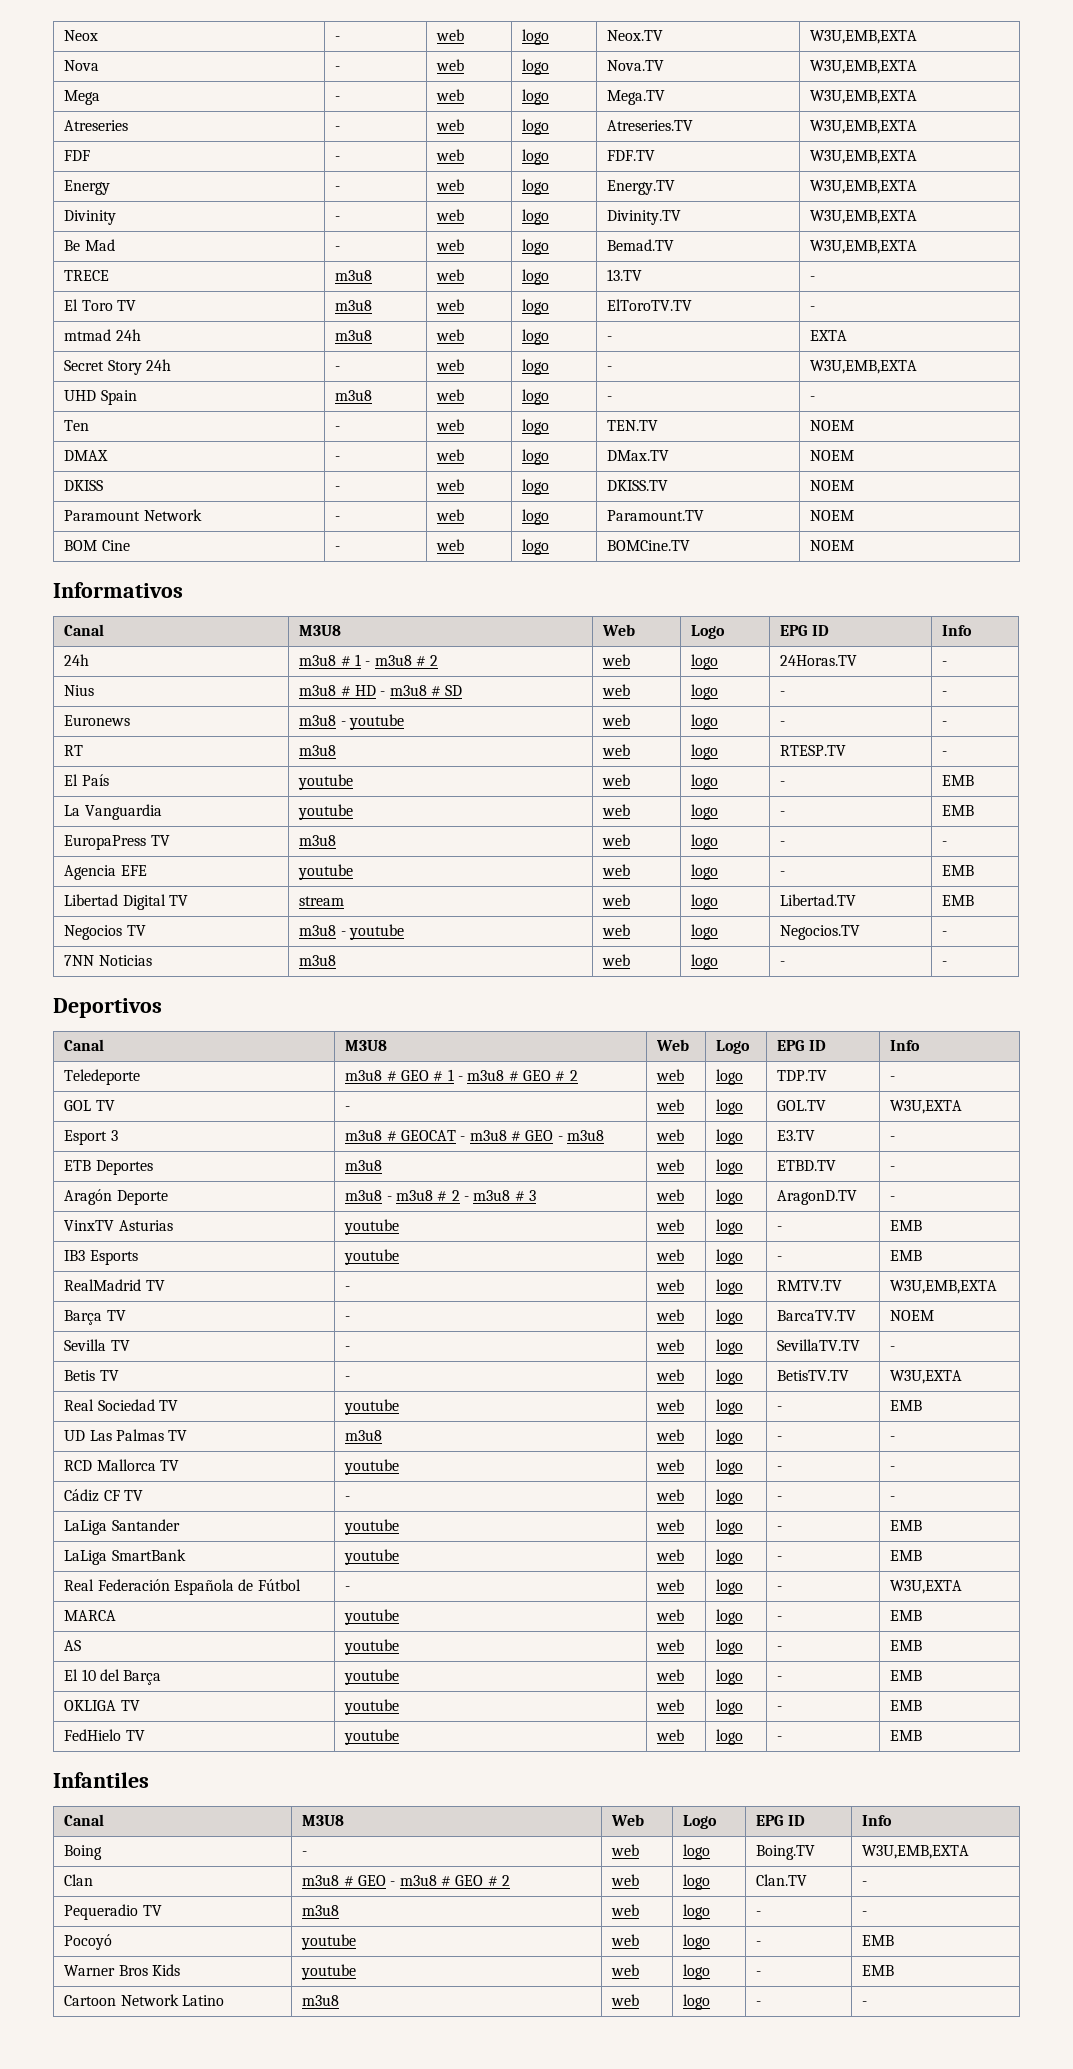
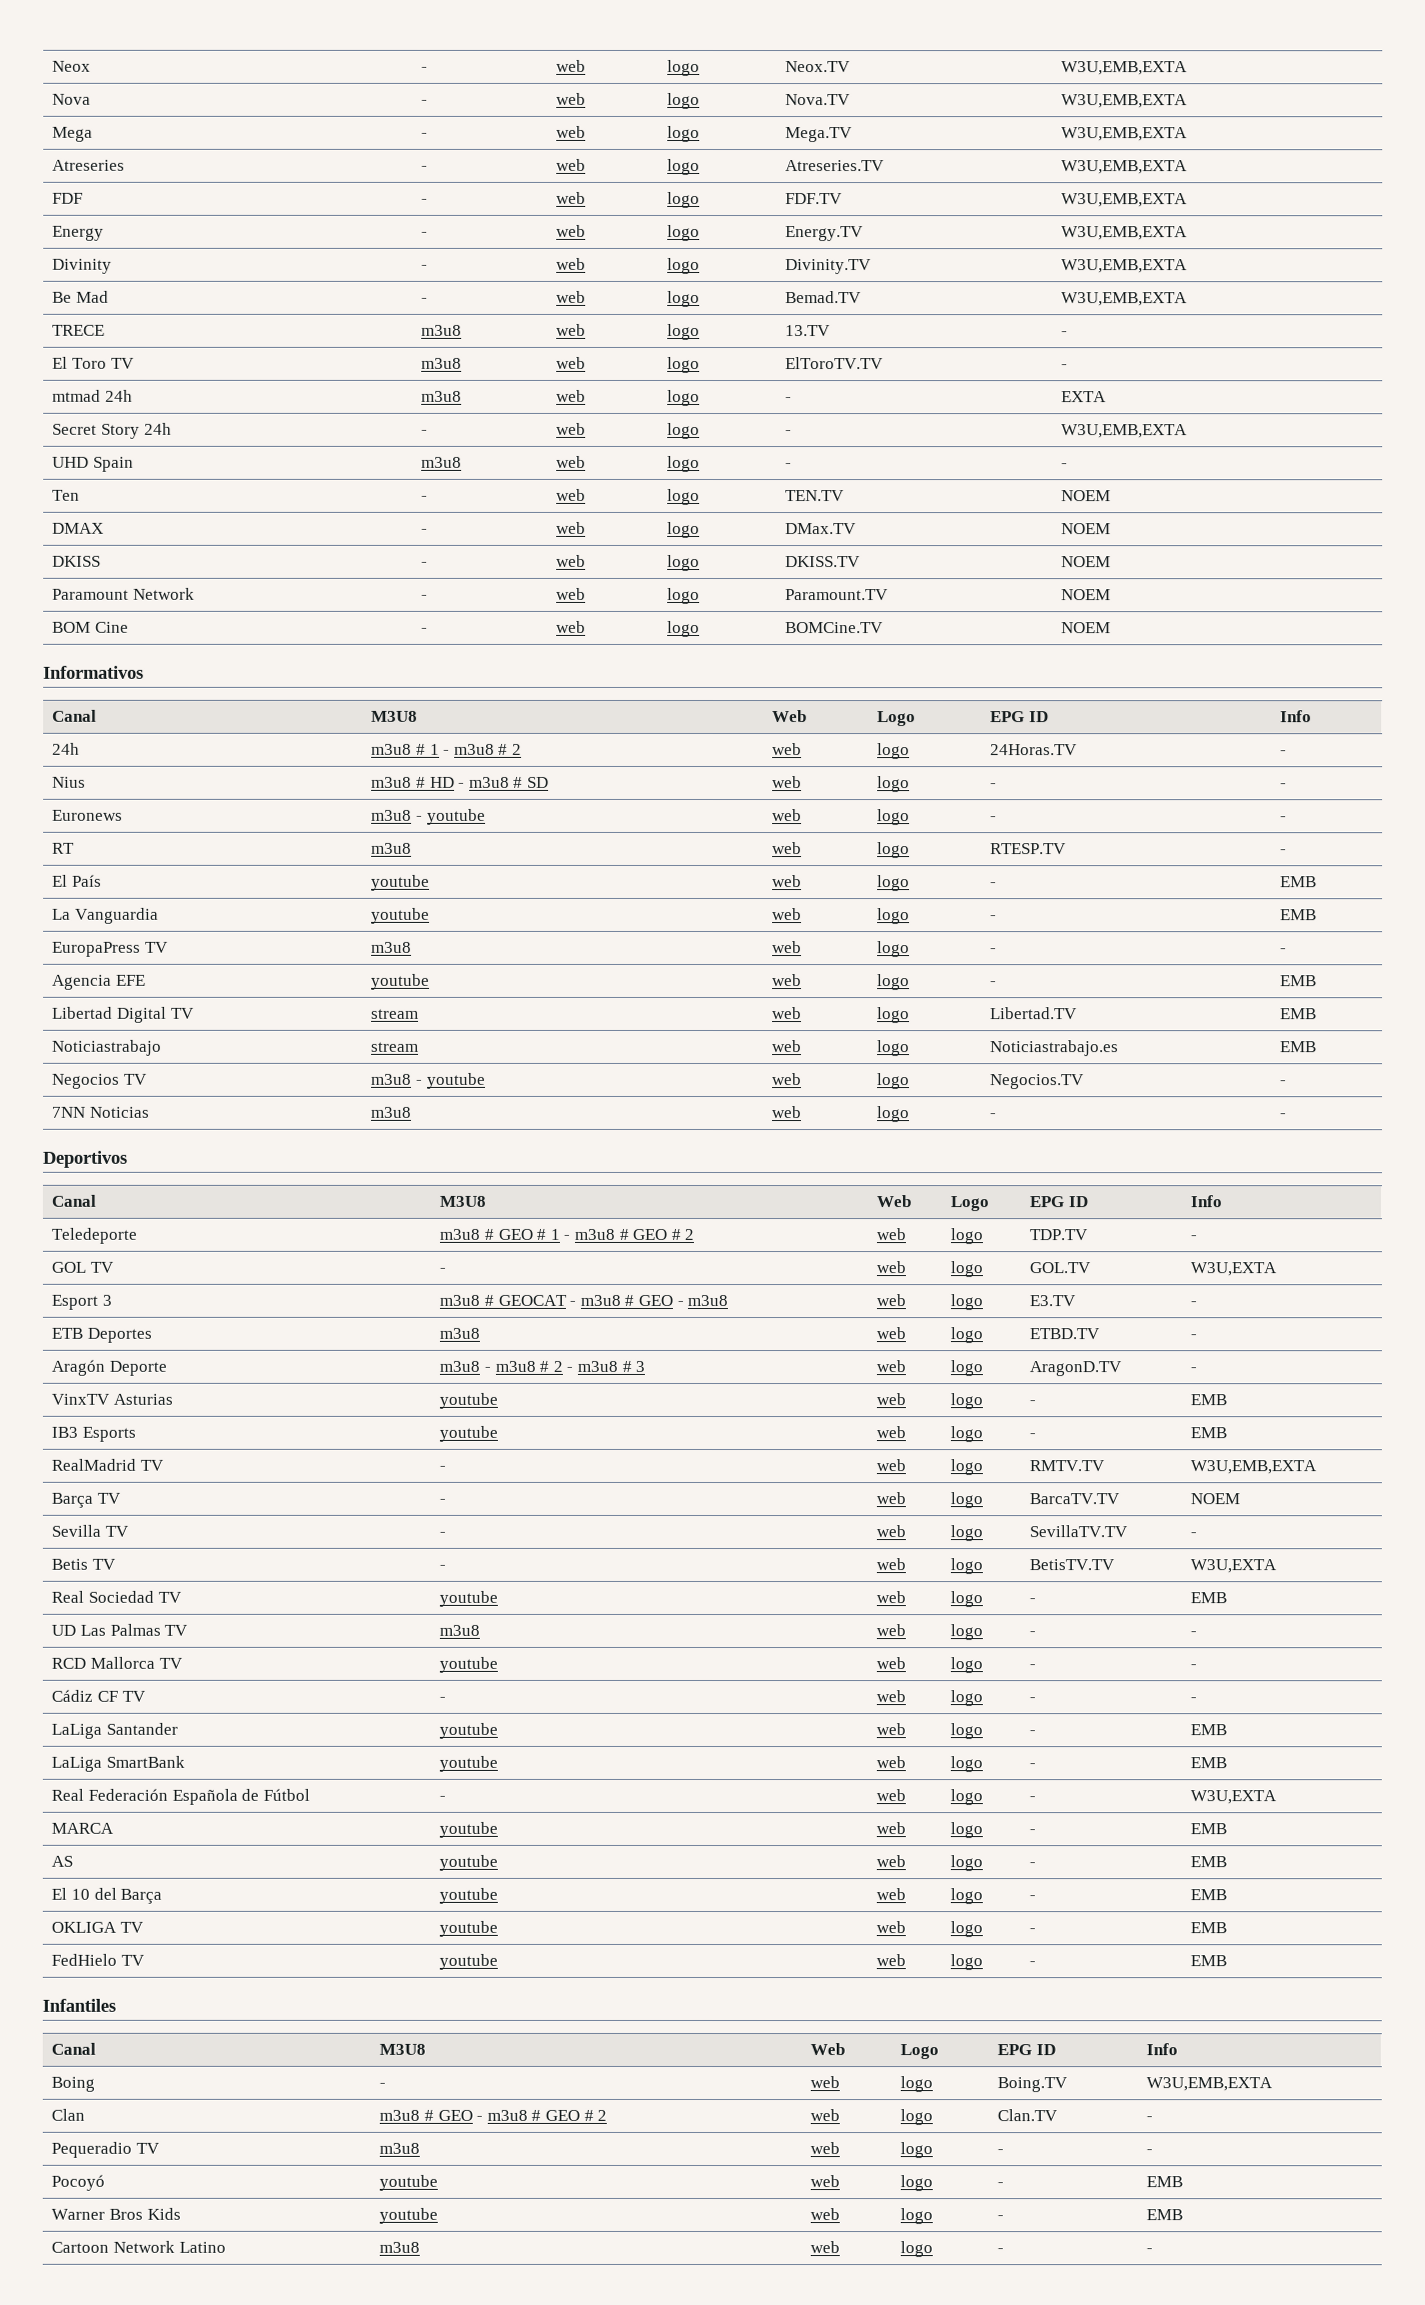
(975, 900) none -> [52,1039,163,1056] [371,1041,420,1052] [772,1040,803,1053] [877,1040,911,1057] [990,1040,1120,1057] [1280,1041,1318,1053] // Noticiastrabajo | stream | web | logo | Noticiastrabajo.es | EMB

